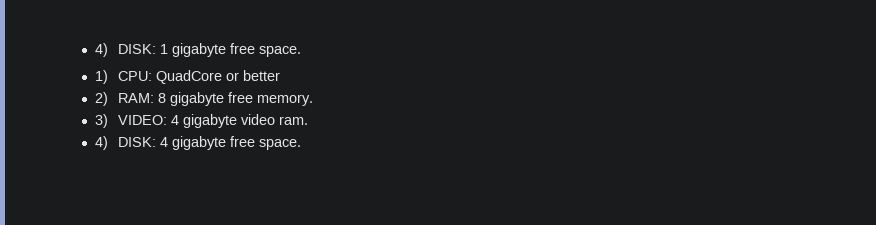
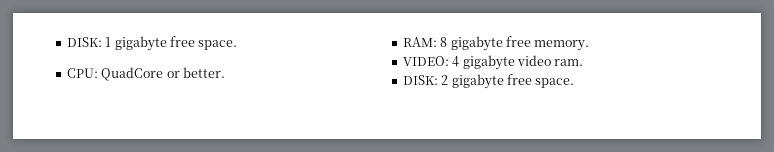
[94,43,108,57] 4) -> (66, 42) none
[94,70,108,84] 1) -> (238, 45) none
[242,70,280,81] [94,92,108,106] better // 2) -> [182,67,225,78] better. //
[94,114,108,128] 3) -> (590, 45) none
[94,136,168,150] 4) DISK: 4 -> [402,75,449,85] DISK: 2

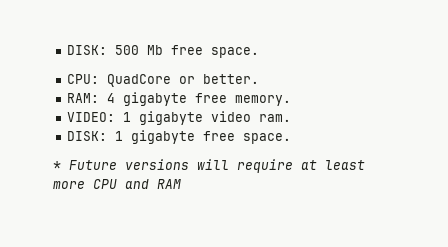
[66,36,167,51] DISK: 1 gigabyte -> [67,45,164,55] DISK: 500 Mb
[440,37,448,47] 8 -> [107,93,116,103] 4
[452,56,460,67] 4 -> [123,112,132,122] 1
[441,74,575,89] 2 gigabyte free space. -> [115,130,292,144] [53,159,365,173] [53,179,181,189] 1 gigabyte free space. // * Future versions will require at least more CPU and RAM

